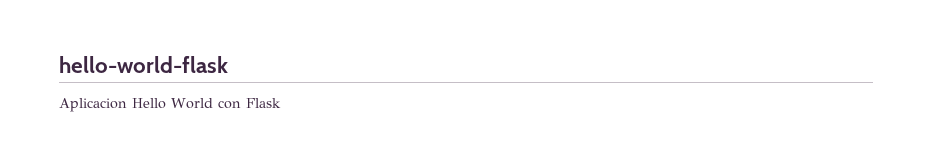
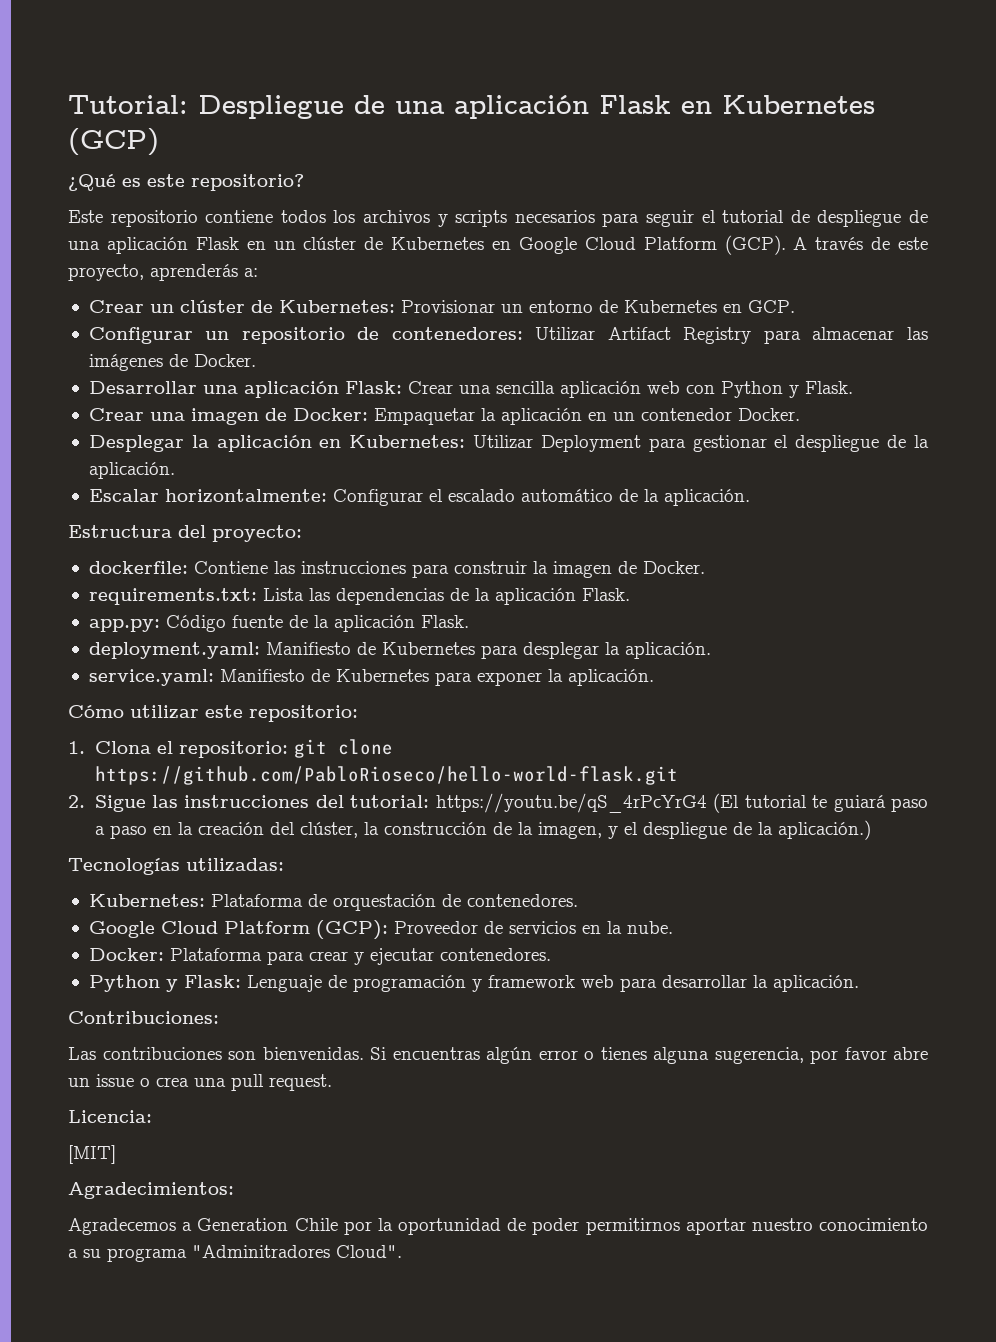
[59,56,228,73] [59,98,281,112] hello-world-flask // Aplicacion Hello World con Flask -> [68,95,875,119] [68,128,159,156] [68,174,304,191] [68,210,929,227] [68,235,928,255] [68,264,258,281] [88,300,795,313] [88,327,928,344] [88,354,256,371] [88,381,853,398] [88,408,800,425] [88,435,930,452] [88,462,175,479] [88,489,750,506] [68,525,302,542] [88,561,705,578] [88,588,630,605] [88,615,469,632] [88,642,711,659] [88,669,654,686] [68,705,358,722] [68,739,393,758] [94,766,678,785] [68,793,929,813] [94,820,871,840] [68,858,284,875] [88,894,578,911] [88,920,673,940] [88,948,551,965] [88,975,859,992] [68,1011,219,1024] [68,1047,928,1064] [68,1074,332,1091] [68,1110,152,1123] [68,1145,116,1164] [68,1182,234,1199] [68,1218,928,1235] [68,1245,402,1262] Tutorial: Despliegue de una aplicación Flask en Kubernetes (GCP) // ¿Qué es este repositorio? // Este repositorio contiene todos los archivos y scripts necesarios para seguir el tutorial de despliegue de una aplicación Flask en un clúster de Kubernetes en Google Cloud Platform (GCP). A través de este proyecto, aprenderás a: // Crear un clúster de Kubernetes: Provisionar un entorno de Kubernetes en GCP. // Configurar un repositorio de contenedores: Utilizar Artifact Registry para almacenar las imágenes de Docker. // Desarrollar una aplicación Flask: Crear una sencilla aplicación web con Python y Flask. // Crear una imagen de Docker: Empaquetar la aplicación en un contenedor Docker. // Desplegar la aplicación en Kubernetes: Utilizar Deployment para gestionar el despliegue de la aplicación. // Escalar horizontalmente: Configurar el escalado automático de la aplicación. // Estructura del proyecto: // dockerfile: Contiene las instrucciones para construir la imagen de Docker. // requirements.txt: Lista las dependencias de la aplicación Flask. // app.py: Código fuente de la aplicación Flask. // deployment.yaml: Manifiesto de Kubernetes para desplegar la aplicación. // service.yaml: Manifiesto de Kubernetes para exponer la aplicación. // Cómo utilizar este repositorio: // 1. Clona el repositorio: git clone https://github.com/PabloRioseco/hello-world-flask.git // 2. Sigue las instrucciones del tutorial: https://youtu.be/qS_4rPcYrG4 (El tutorial te guiará paso a paso en la creación del clúster, la construcción de la imagen, y el despliegue de la aplicación.) // Tecnologías utilizadas: // Kubernetes: Plataforma de orquestación de contenedores. // Google Cloud Platform (GCP): Proveedor de servicios en la nube. // Docker: Plataforma para crear y ejecutar contenedores. // Python y Flask: Lenguaje de programación y framework web para desarrollar la aplicación. // Contribuciones: // Las contribuciones son bienvenidas. Si encuentras algún error o tienes alguna sugerencia, por favor abre un issue o crea una pull request. // Licencia: // [MIT] // Agradecimientos: // Agradecemos a Generation Chile por la oportunidad de poder permitirnos aportar nuestro conocimiento a su programa "Adminitradores Cloud".

